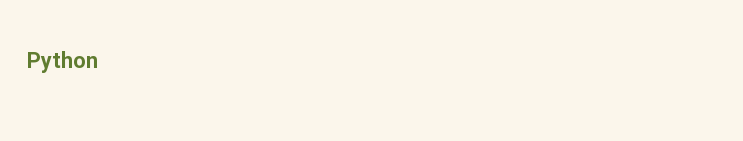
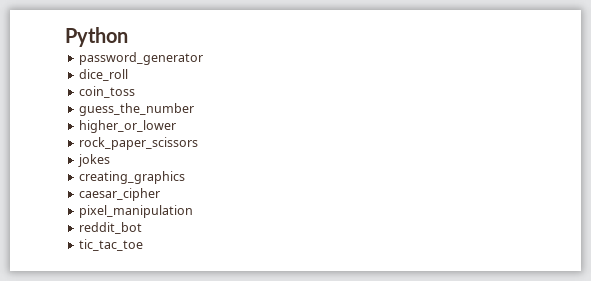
(98, 62) none -> [78,52,203,65] [78,69,128,81] [78,86,135,98] [78,103,194,116] [78,120,176,133] [78,137,198,150] [77,154,110,167] [78,171,185,184] [78,188,160,201] [78,205,193,218] [78,222,142,234] [78,239,143,251] // password_generator // dice_roll // coin_toss // guess_the_number // higher_or_lower // rock_paper_scissors // jokes // creating_graphics // caesar_cipher // pixel_manipulation // reddit_bot // tic_tac_toe

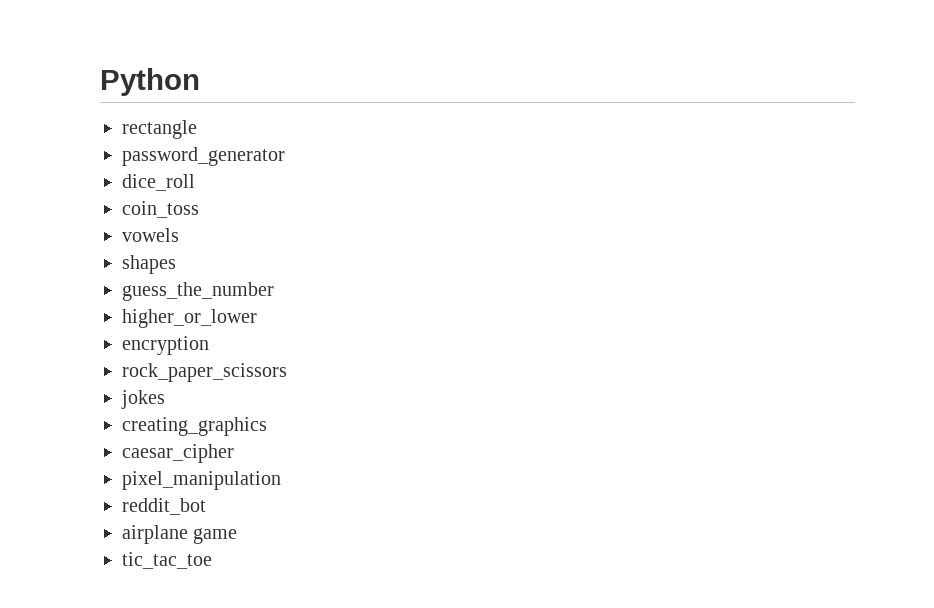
(128, 37) none -> [122,120,197,139] // rectangle
(135, 92) none -> [122,228,179,242] [122,255,176,274] // vowels // shapes
(176, 126) none -> [122,336,209,355] // encryption
(142, 228) none -> [122,525,238,544] // airplane game

